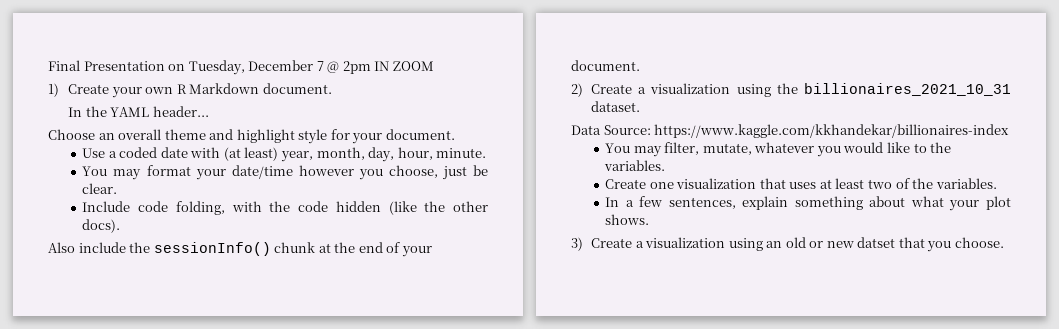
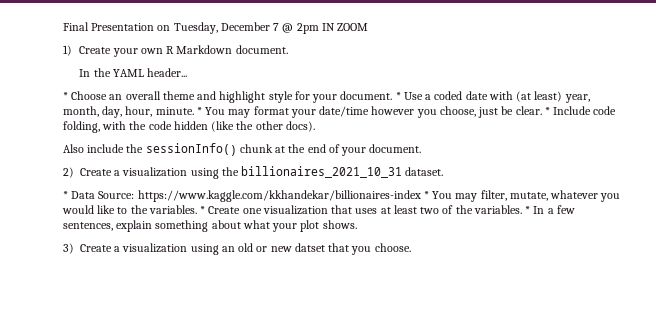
(209, 111) none -> [63,92,68,100] *
(455, 134) // -> [395,92,401,100] *
(487, 153) // -> [196,107,202,115] *
(118, 188) // -> [544,107,550,115] *
(641, 106) none -> [63,191,68,199] *
(1010, 131) // -> [423,191,429,199] *
(666, 165) // -> [200,206,206,214] *
(997, 183) // -> [525,206,531,214] *

